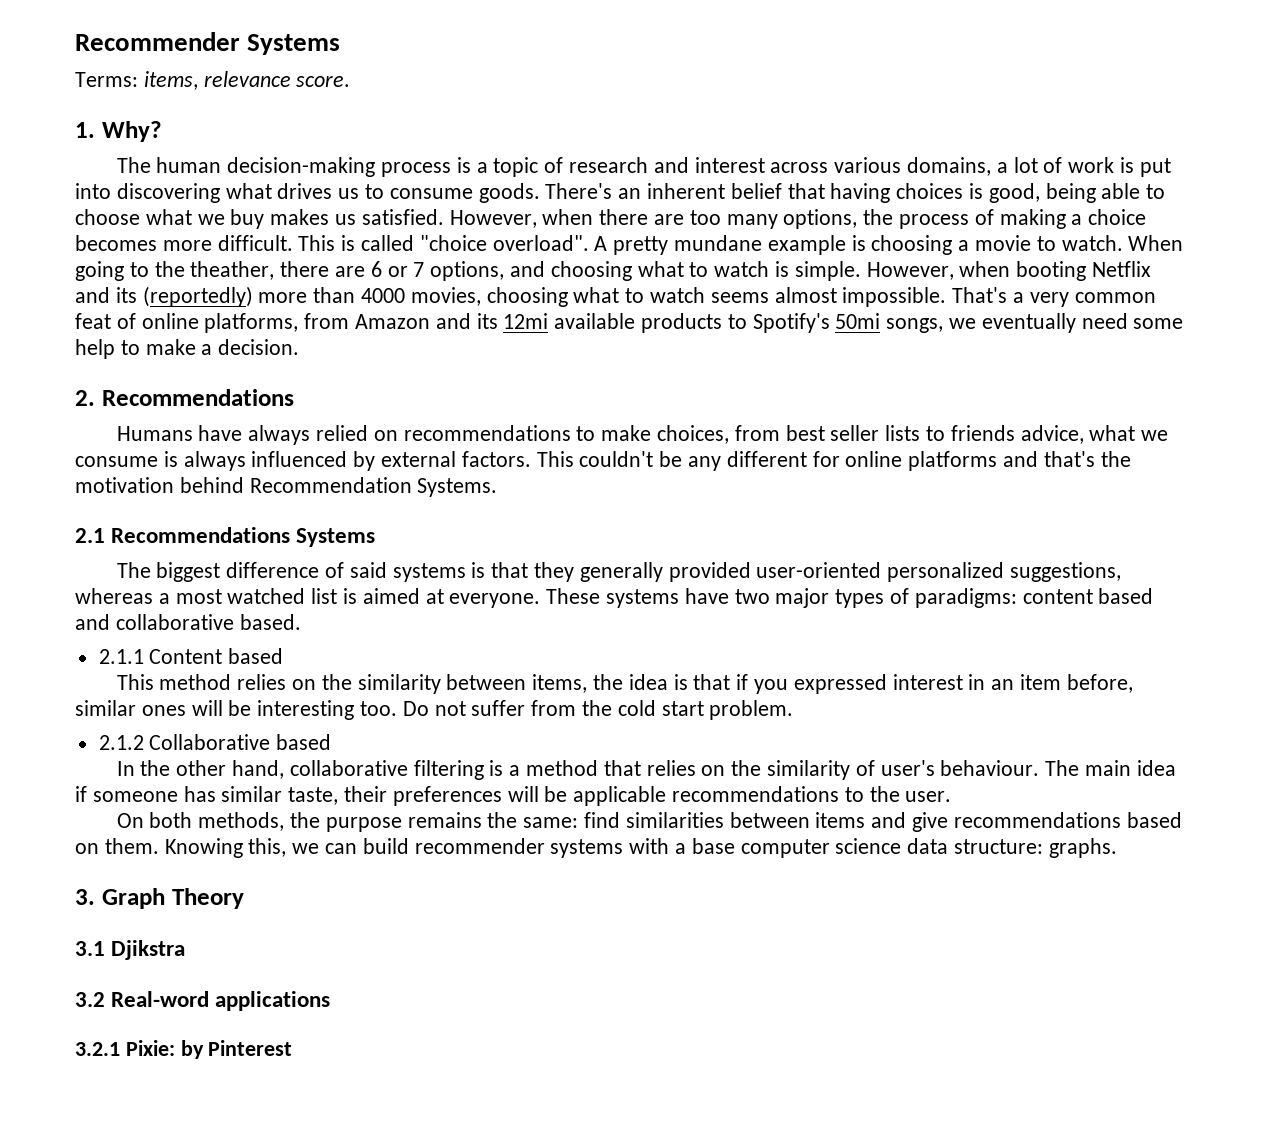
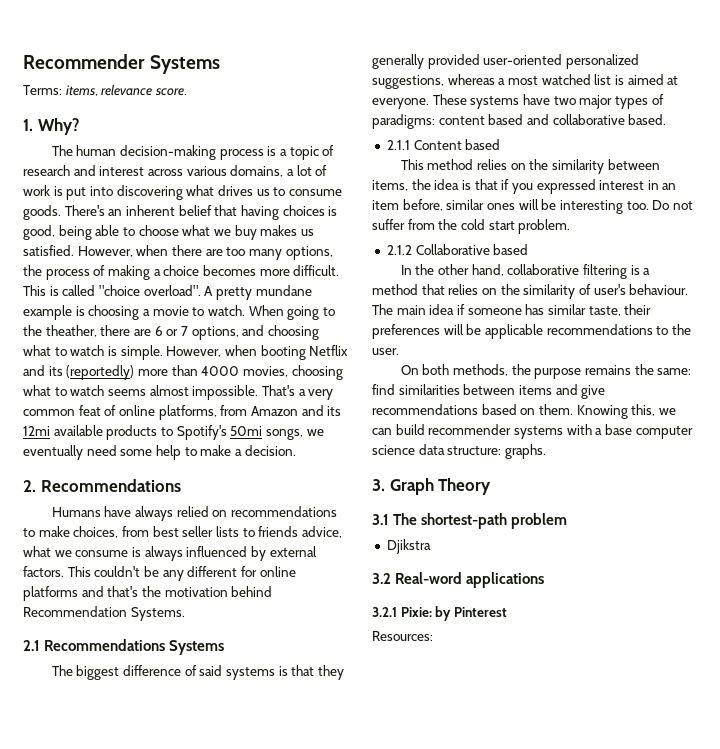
(105, 948) none -> [393,513,568,529] The shortest-path problem //
(293, 1048) none -> [372,631,433,641] // Resources:

